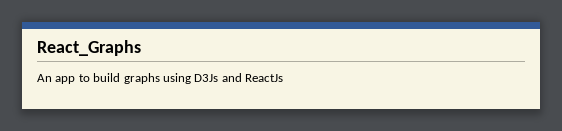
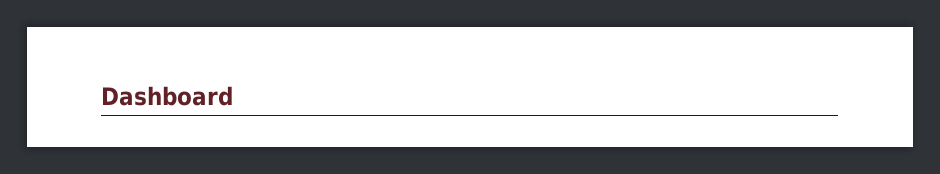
[37,40,141,56] [37,73,283,84] React_Graphs // An app to build graphs using D3Js and ReactJs -> [101,86,233,106] Dashboard

